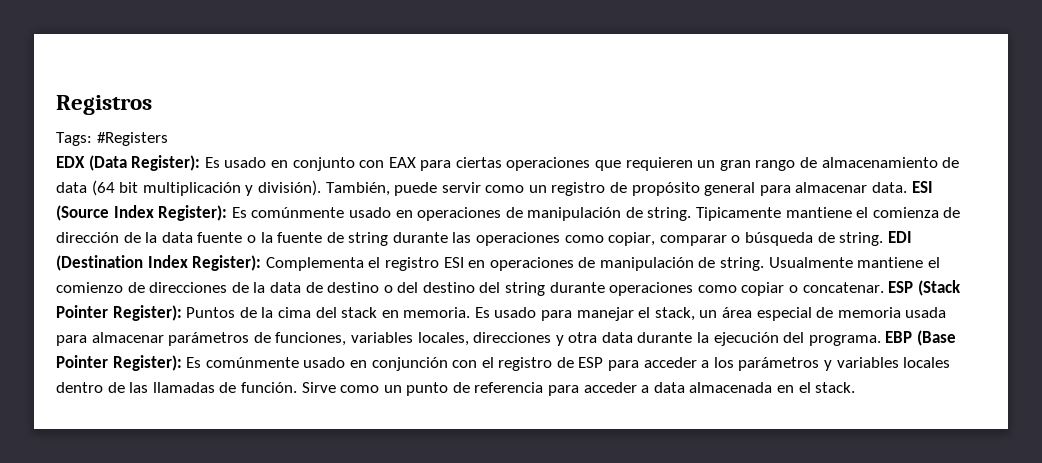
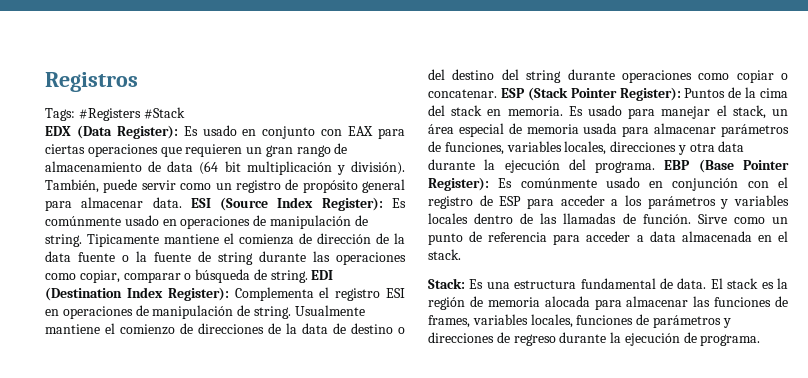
(168, 139) none -> [143,107,185,119] #Stack
(856, 387) none -> [428,278,788,289] [428,296,788,310] [428,314,731,328] [428,332,761,346] // Stack: Es una estructura fundamental de data. El stack es la región de memoria alocada para almacenar las funciones de frames, variables locales, funciones de parámetros y direcciones de regreso durante la ejecución de programa.

